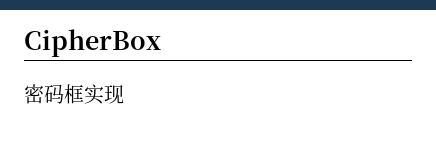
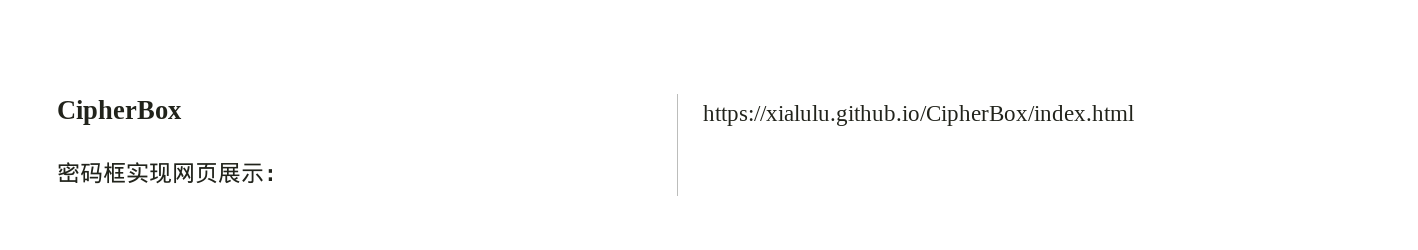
(124, 94) none -> [172,163,287,184] [703,105,1134,126] 网页展示：https://xialulu.github.io/CipherBox/index.html

